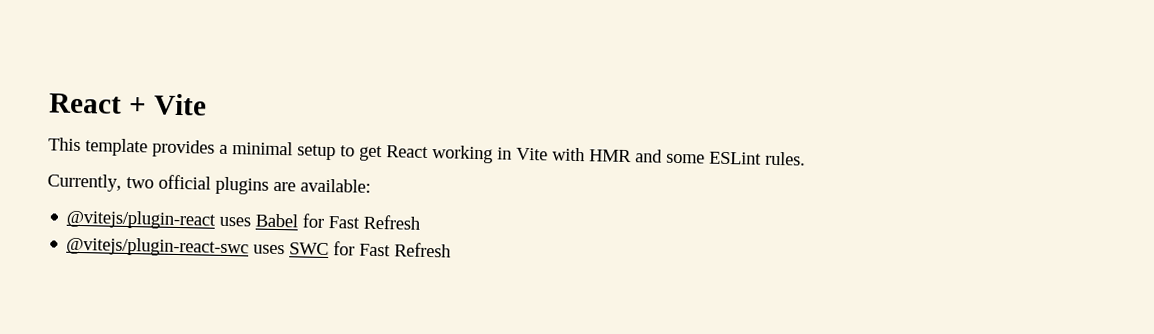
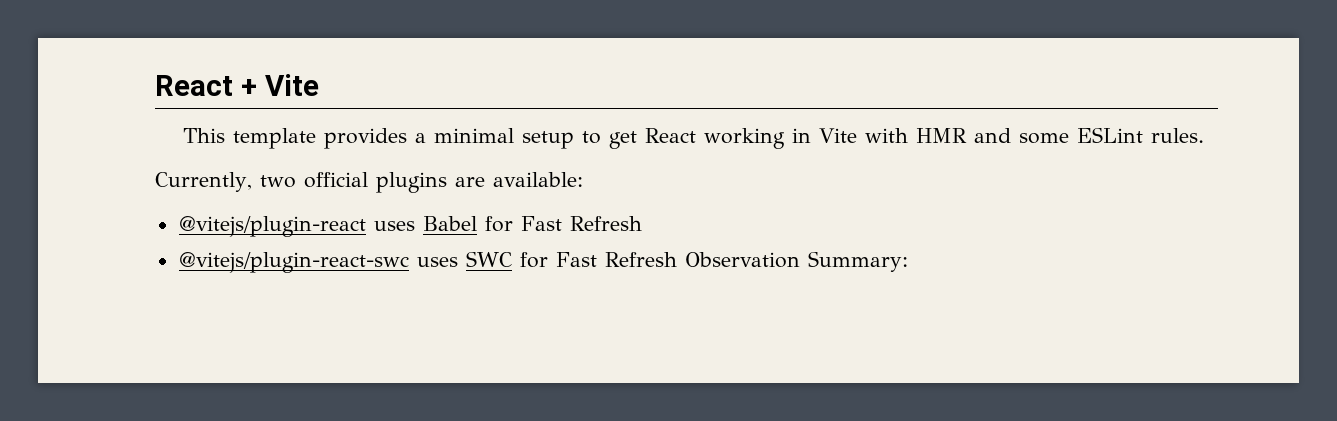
(452, 250) none -> [684,251,908,272] Observation Summary:

